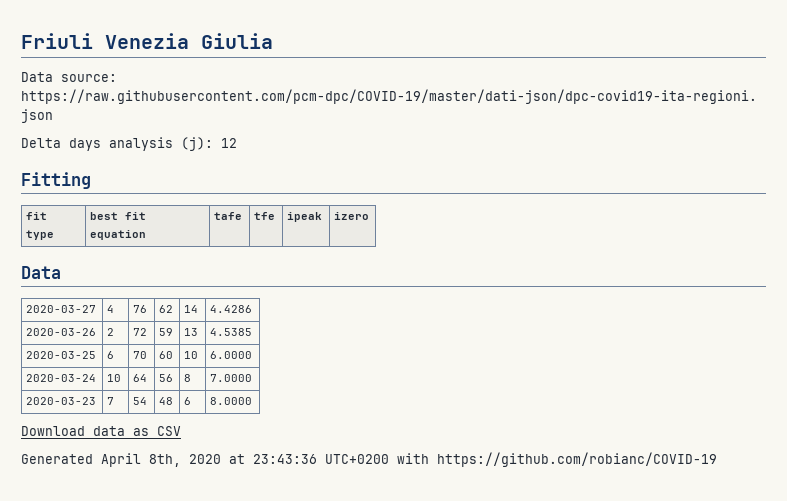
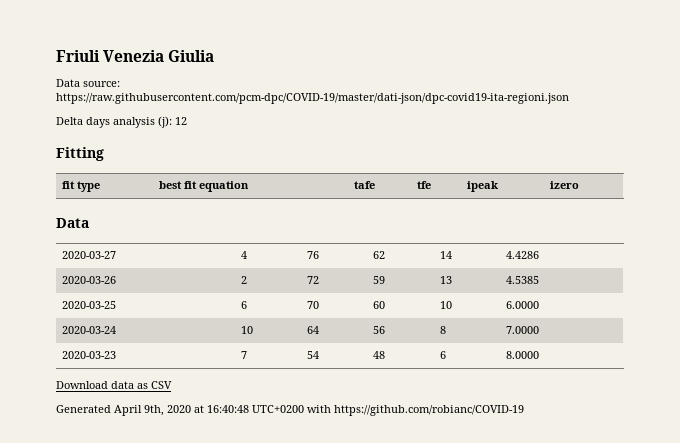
[149,454,181,467] 8th, -> [144,405,164,416] 9th,
[253,454,317,464] 23:43:36 -> [207,405,249,413] 16:40:48

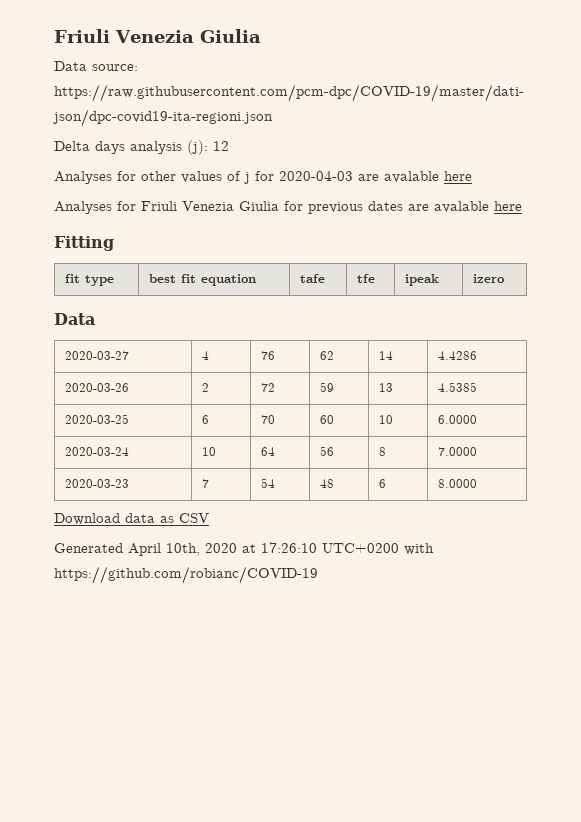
(187, 121) none -> [54,171,472,184] [54,201,522,214] // Analyses for other values of j for 2020-04-03 are avalable here // Analyses for Friuli Venezia Giulia for previous dates are avalable here
[144,405,164,416] 9th, -> [166,543,200,556] 10th,
[207,405,249,413] 16:40:48 -> [261,542,317,553] 17:26:10

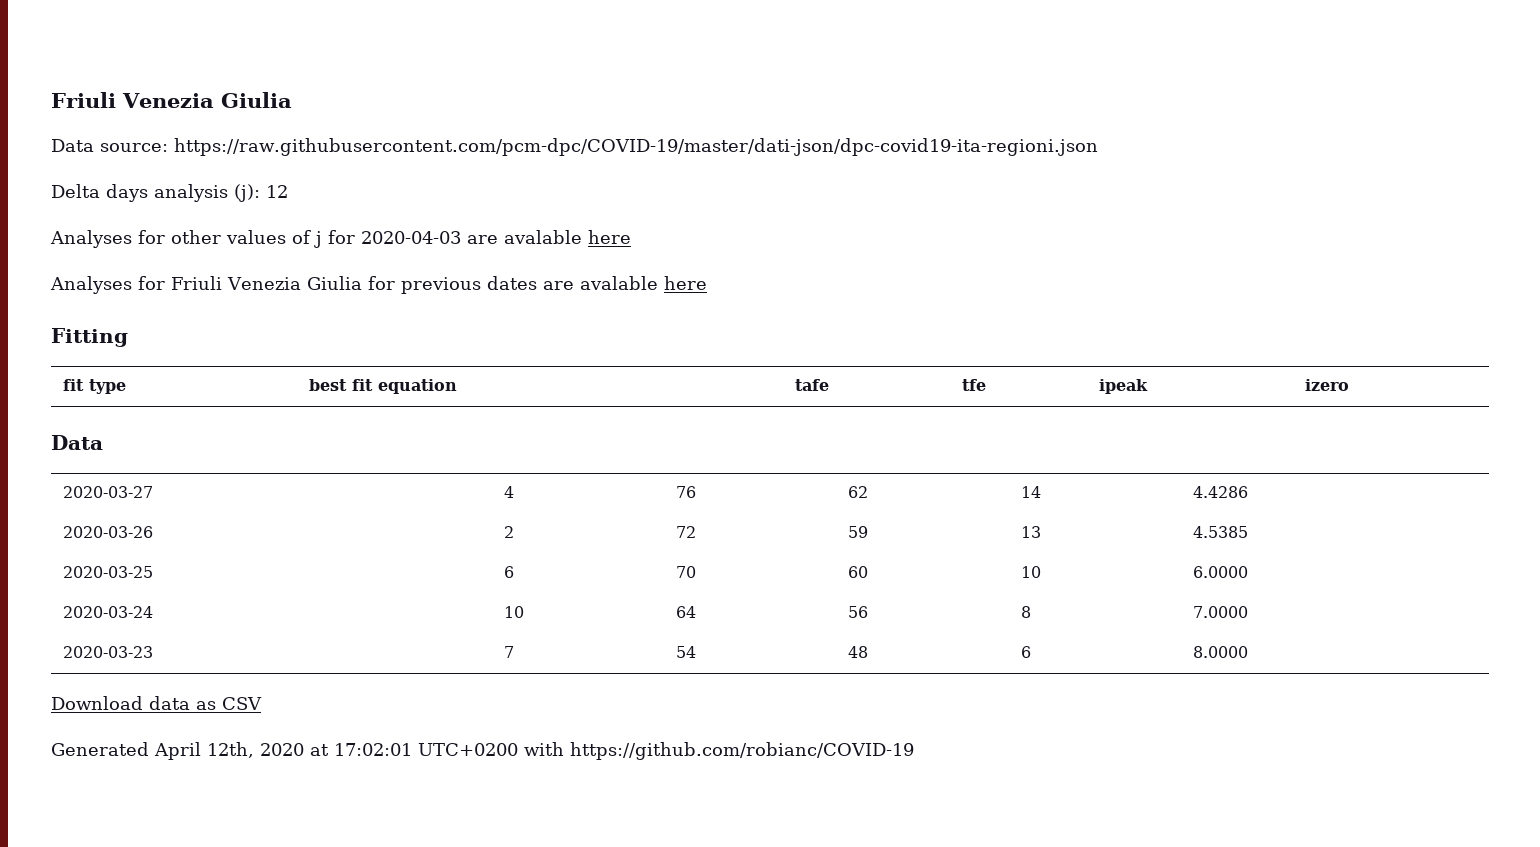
[166,543,200,556] 10th, -> [207,742,254,758] 12th,
[261,542,317,553] 17:26:10 -> [334,743,412,756] 17:02:01

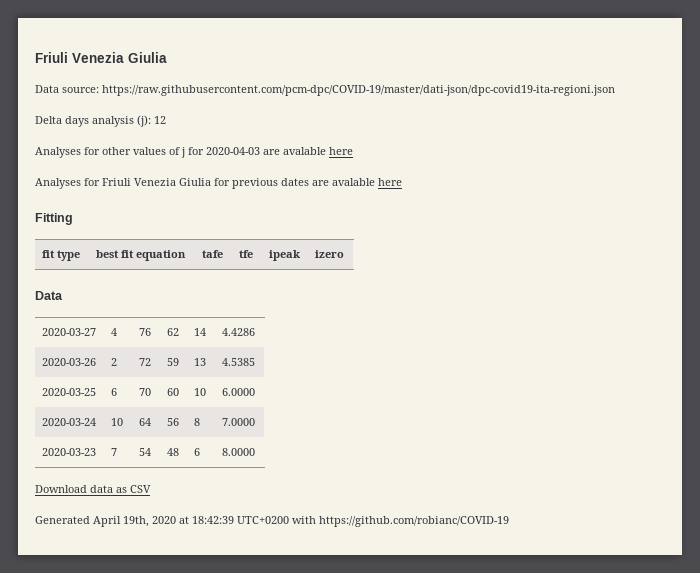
[207,742,254,758] 12th, -> [123,516,149,527] 19th,
[334,743,412,756] 17:02:01 -> [192,516,234,524] 18:42:39

